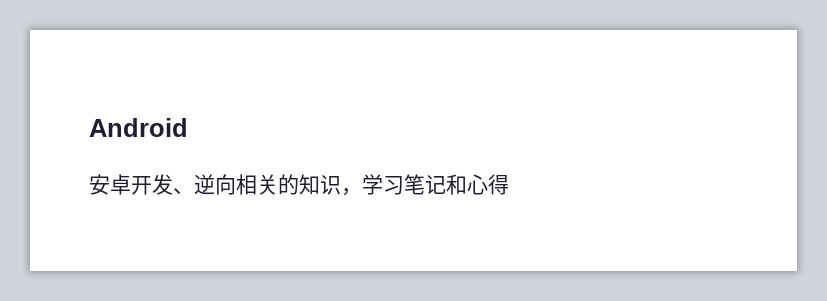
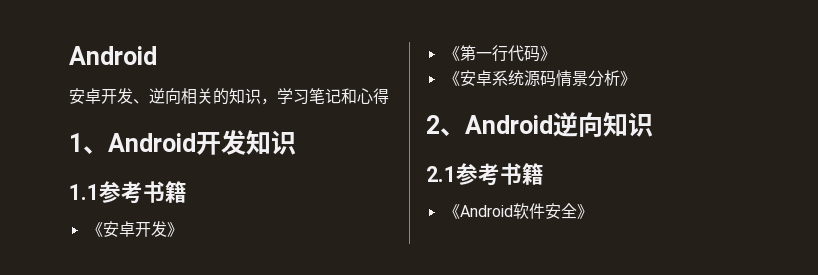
(509, 184) none -> [69,130,296,155] [69,181,187,204] [86,221,183,237] [443,45,556,62] [443,70,636,87] [426,112,653,137] [426,163,544,186] [443,203,593,219] // 1、Android开发知识 // 1.1参考书籍 // 《安卓开发》 // 《第一行代码》 // 《安卓系统源码情景分析》 // 2、Android逆向知识 // 2.1参考书籍 // 《Android软件安全》

